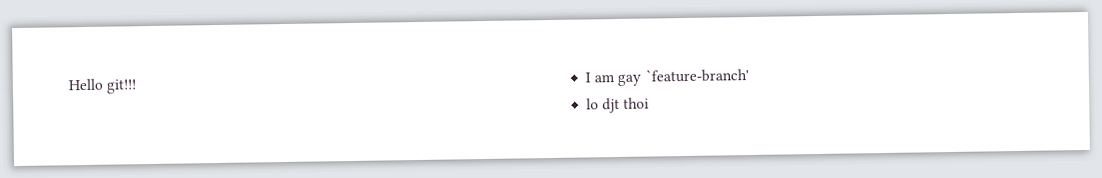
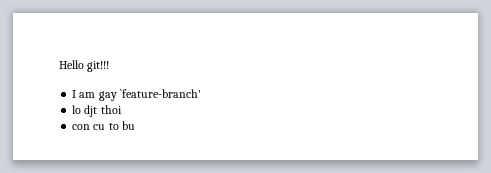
(650, 103) none -> [72,121,135,130] // con cu to bu

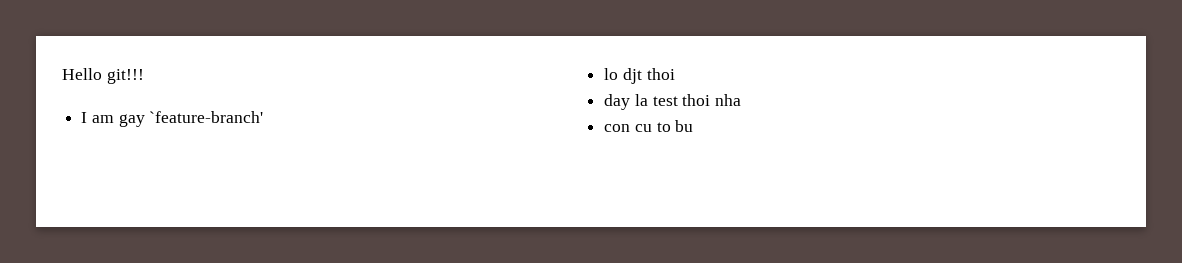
(122, 109) none -> [604,94,742,110] // day la test thoi nha

